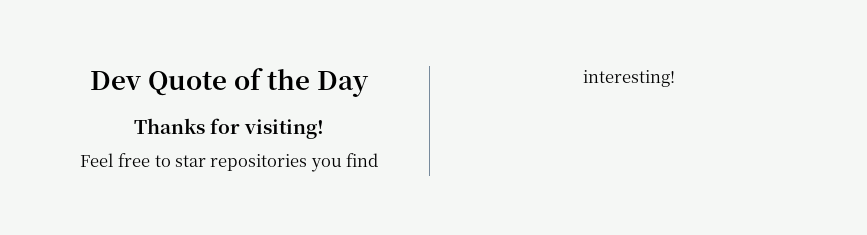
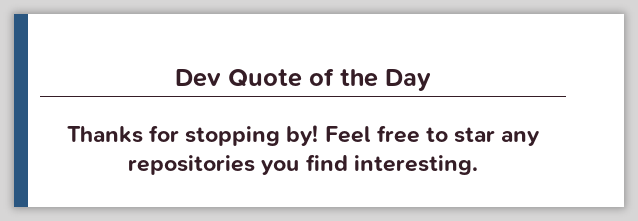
[244,119,325,139] visiting! // -> [185,125,319,146] stopping by!
(206, 161) none -> [501,130,541,146] any
[583,70,675,87] interesting! -> [353,155,478,175] interesting.

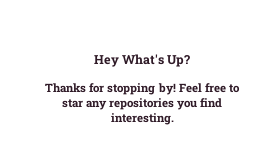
[175,68,431,91] Dev Quote of the Day -> [93,54,191,67] Hey What's Up?

